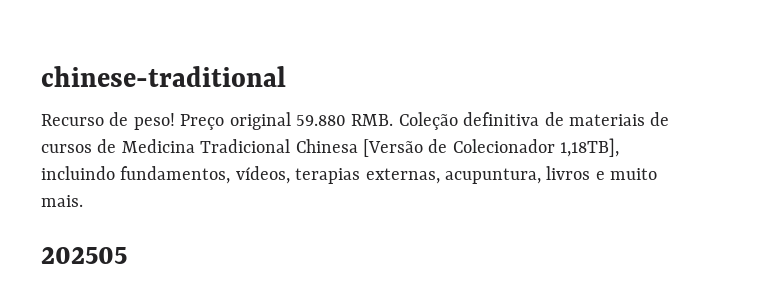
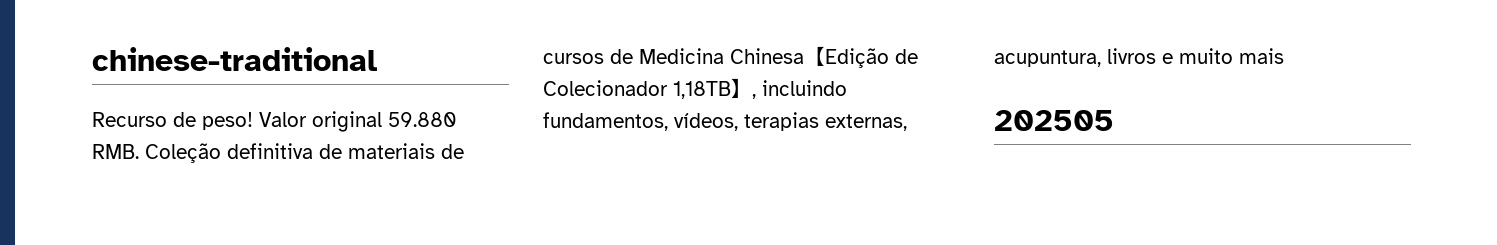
[180,114,225,130] Preço -> [259,112,307,127] Valor
[200,138,620,157] Tradicional Chinesa [Versão de Colecionador 1,18TB], -> [730,46,918,68] [543,78,756,99] Chinesa【Edição de Colecionador 1,18TB】,
[41,195,83,207] mais. -> [1239,48,1284,64] mais

